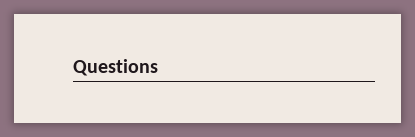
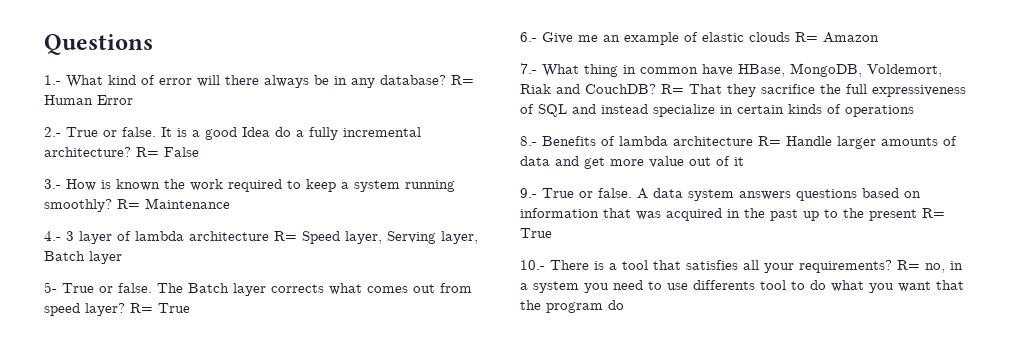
(158, 67) none -> [44,75,474,88] [44,95,133,105] [44,127,421,140] [44,147,199,157] [44,179,455,192] [44,198,230,212] [44,231,478,244] [44,251,122,264] [44,282,472,296] [44,303,190,316] [520,32,879,45] [520,63,942,77] [520,84,966,97] [520,104,914,117] [520,136,957,149] [520,156,744,169] [520,188,921,201] [520,208,945,221] [520,228,552,238] [520,260,963,273] [520,280,964,293] [520,300,624,313] // 1.- What kind of error will there always be in any database? R= Human Error // 2.- True or false. It is a good Idea do a fully incremental architecture? R= False // 3.- How is known the work required to keep a system running smoothly? R= Maintenance // 4.- 3 layer of lambda architecture R= Speed layer, Serving layer, Batch layer // 5- True or false. The Batch layer corrects what comes out from speed layer? R= True // 6.- Give me an example of elastic clouds R= Amazon // 7.- What thing in common have HBase, MongoDB, Voldemort, Riak and CouchDB? R= That they sacrifice the full expressiveness of SQL and instead specialize in certain kinds of operations // 8.- Benefits of lambda architecture R= Handle larger amounts of data and get more value out of it // 9.- True or false. A data system answers questions based on information that was acquired in the past up to the present R= True // 10.- There is a tool that satisfies all your requirements? R= no, in a system you need to use differents tool to do what you want that the program do

